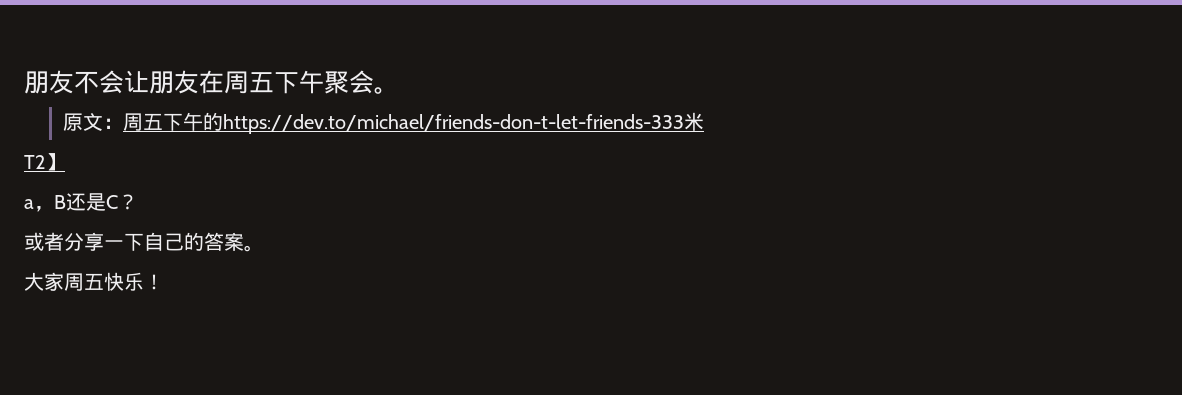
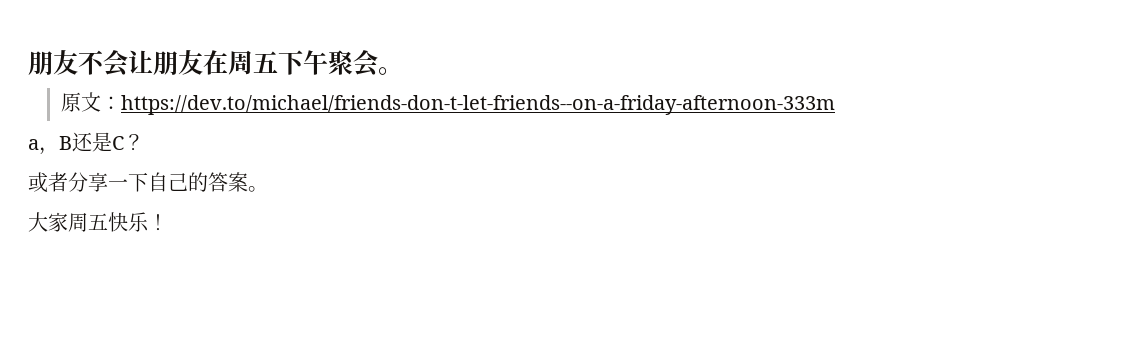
[123,112,705,134] [24,153,65,171] 周五下午的https://dev.to/michael/friends-don-t-let-friends-333米 // T2】 -> [121,95,836,115] https://dev.to/michael/friends-don-t-let-friends--on-a-friday-afternoon-333m

